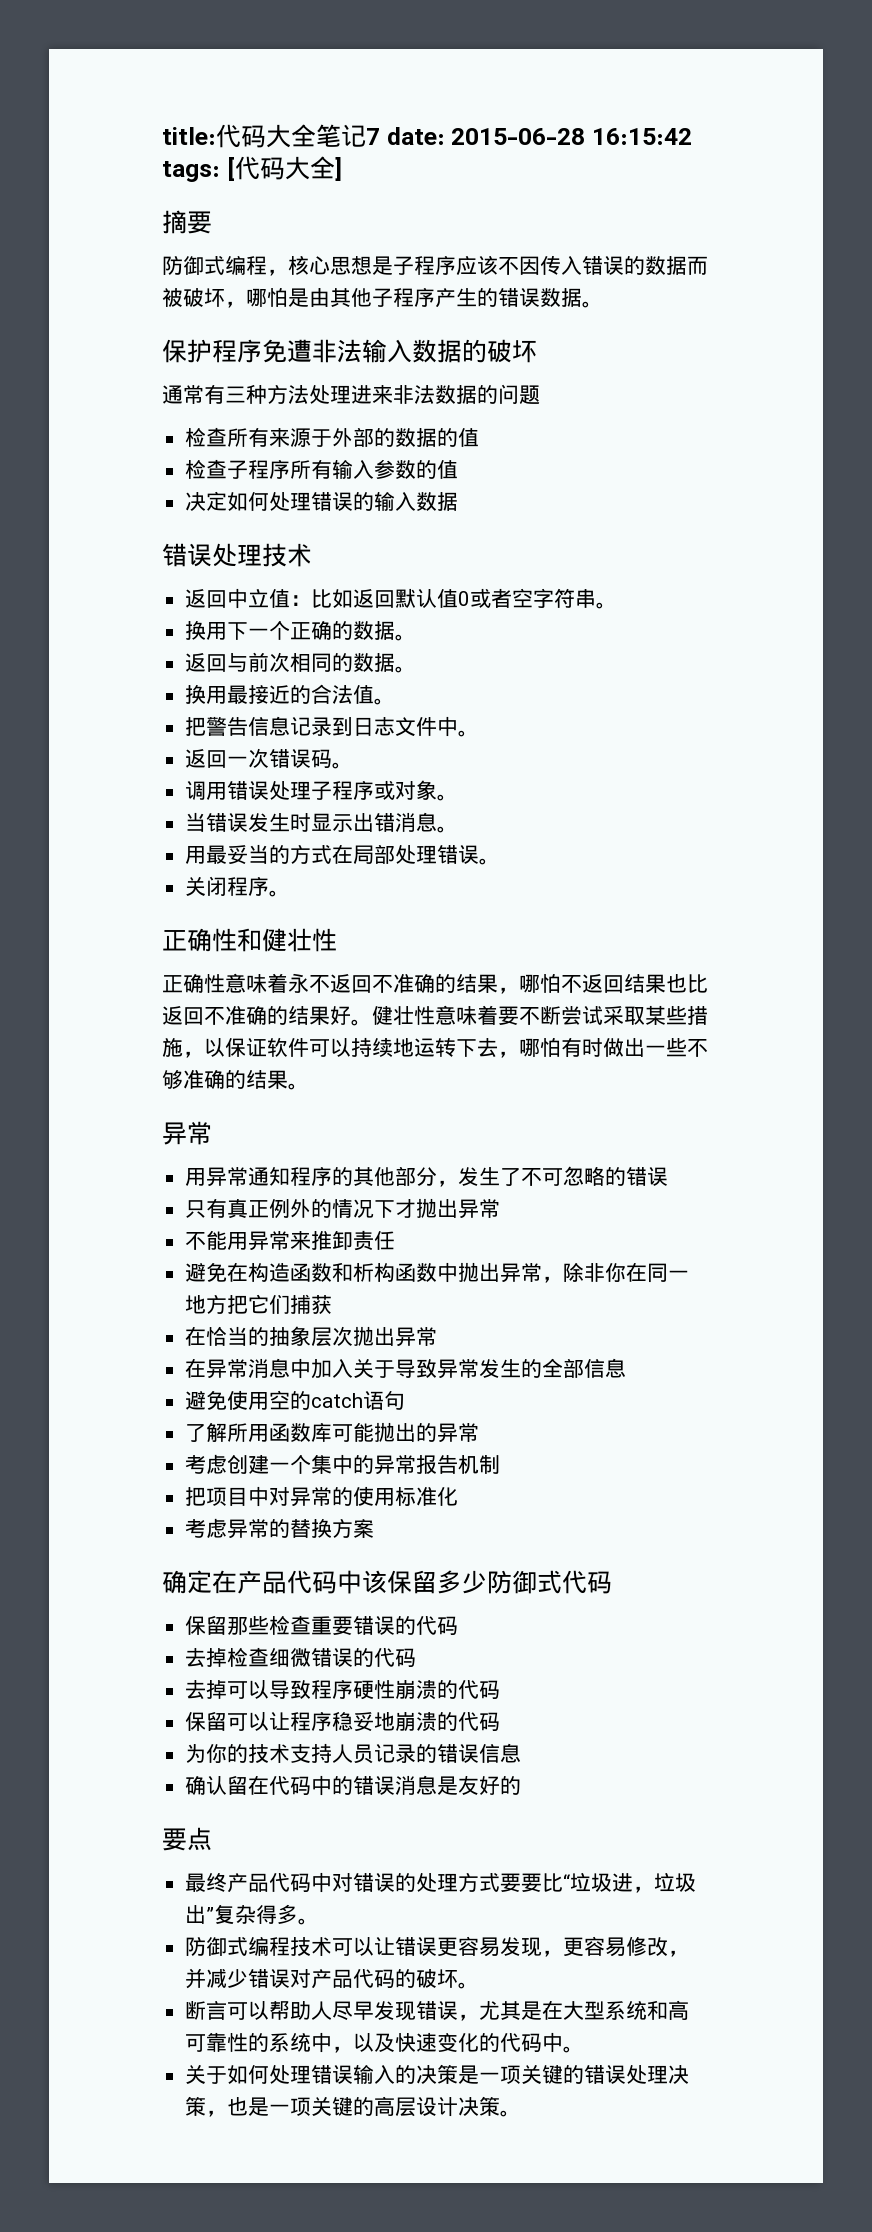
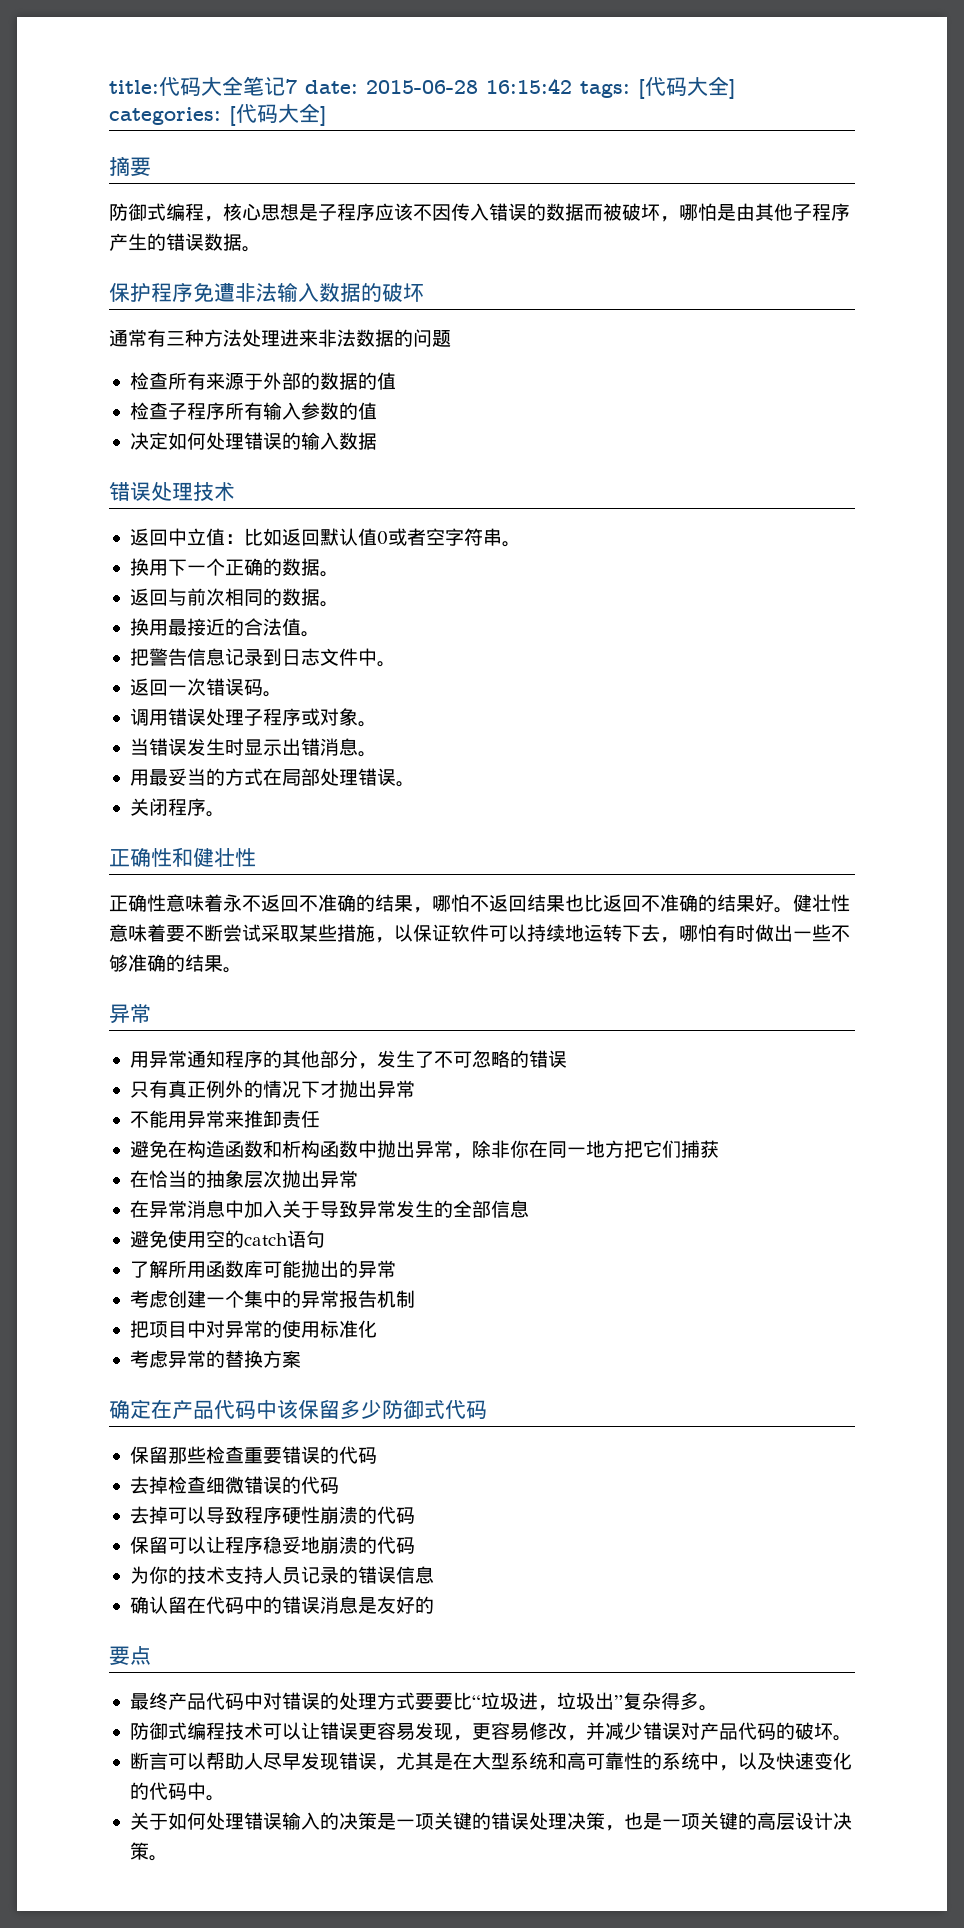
(342, 169) none -> [109,103,327,126] categories: [代码大全]

